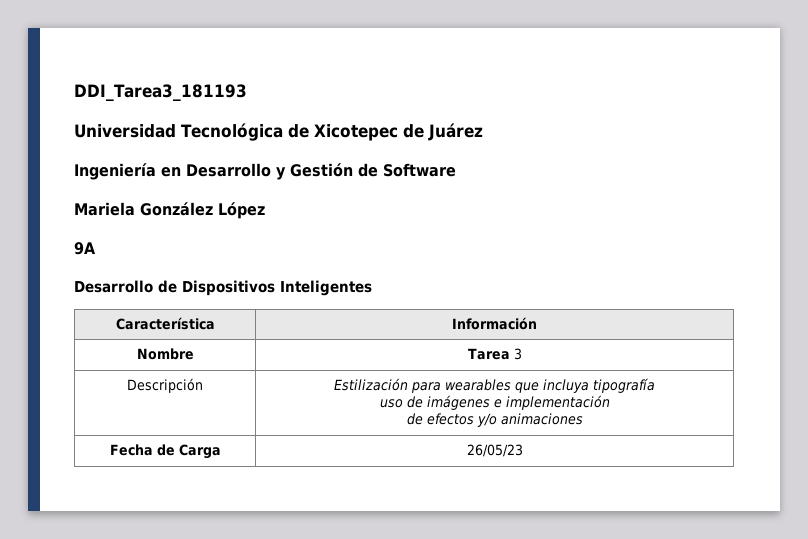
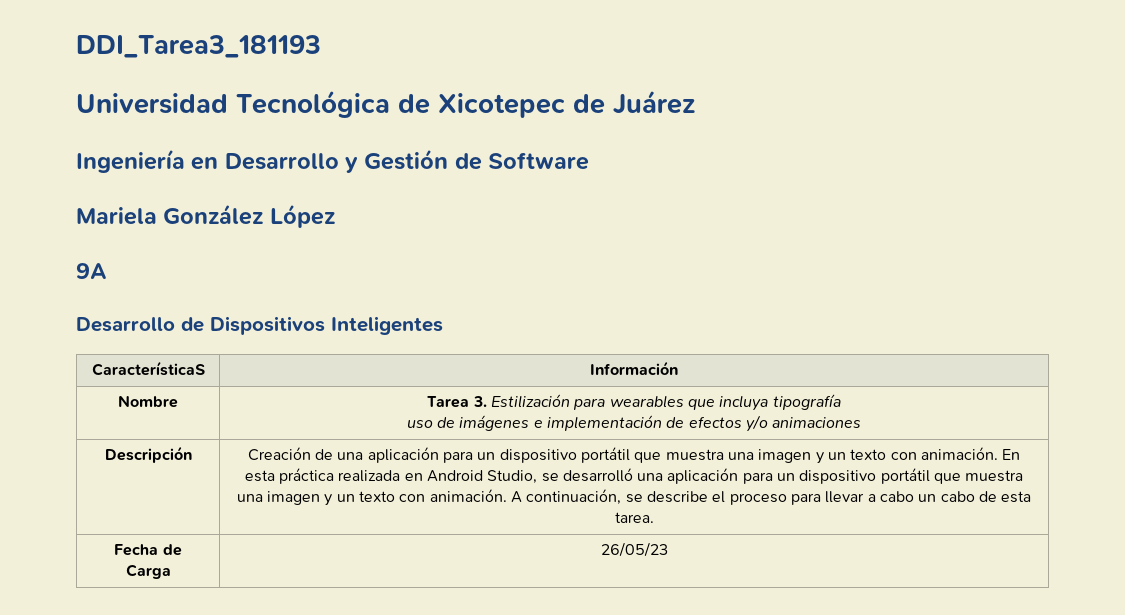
[115,317,215,330] Característica -> [91,361,205,376] CaracterísticaS
[513,348,522,360] [127,378,203,393] 3 // Descripción | -> [472,396,487,407] 3.
(610, 402) // -> (662, 423) none
(583, 419) none -> [104,446,192,463] [247,447,1021,464] [244,468,1024,484] [236,489,1032,506] [614,512,654,523] // Descripción | Creación de una aplicación para un dispositivo portátil que muestra una imagen y un texto con animación. En esta práctica realizada en Android Studio, se desarrolló una aplicación para un dispositivo portátil que muestra una imagen y un texto con animación. A continuación, se describe el proceso para llevar a cabo un cabo de esta tarea.

